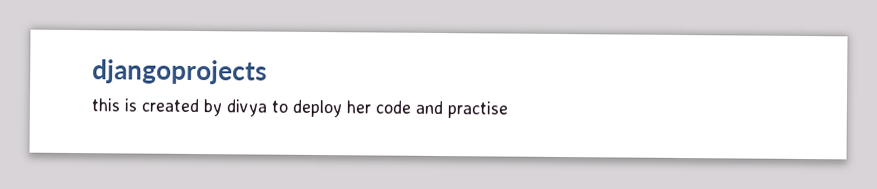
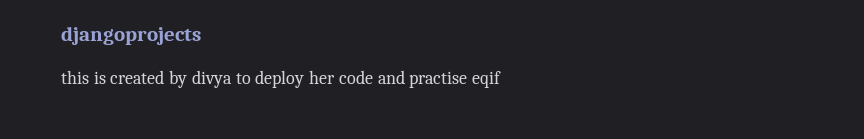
(508, 110) none -> [471,71,501,88] eqif

